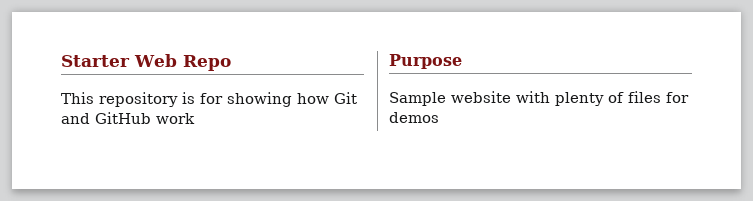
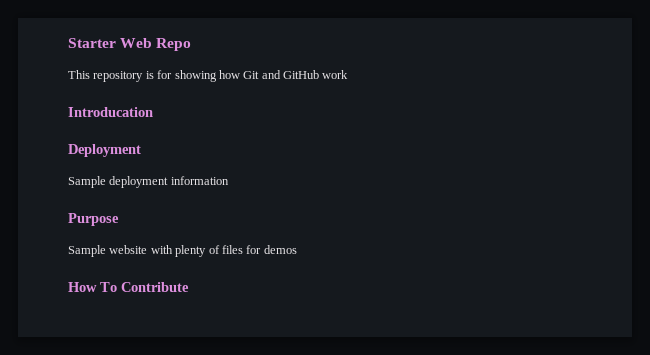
(195, 118) none -> [68,107,153,117] [68,144,141,157] [68,176,229,188] // Introducation // Deployment // Sample deployment information
(439, 117) none -> [68,282,189,292] // How To Contribute

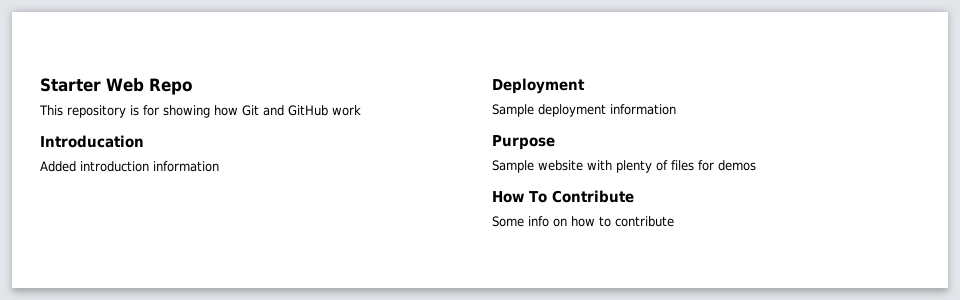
(153, 112) none -> [40,161,219,172] // Added introduction information
(189, 287) none -> [492,216,674,227] // Some info on how to contribute

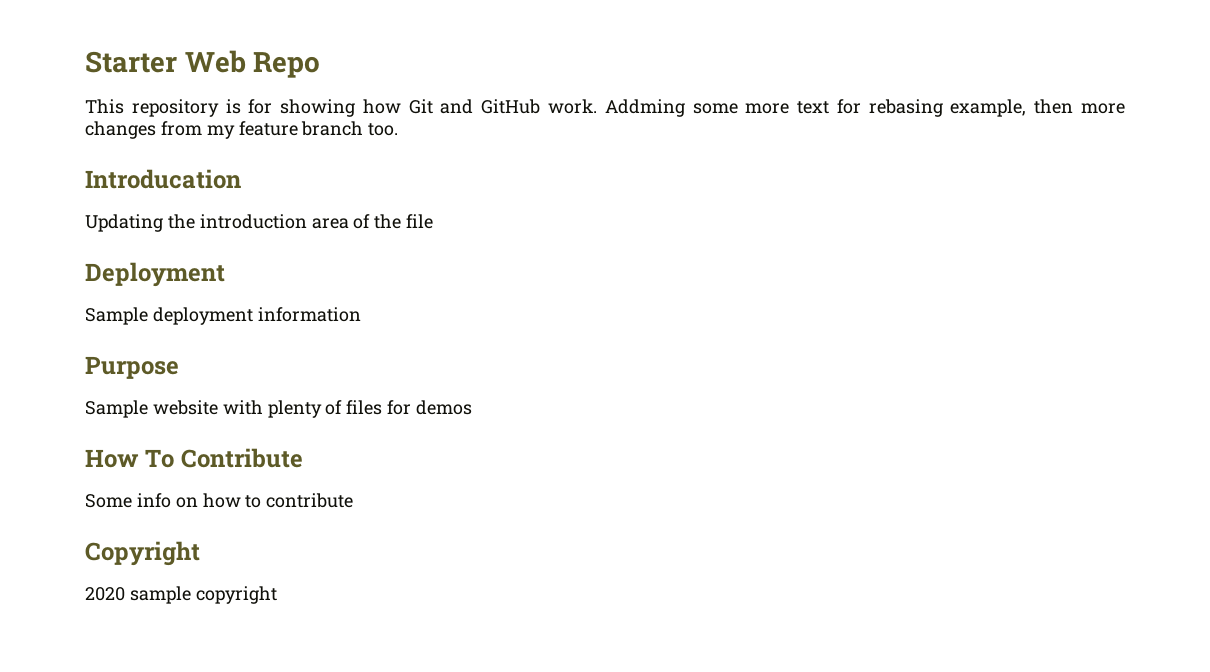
[332,105,361,116] [40,135,144,148] [40,161,219,172] work // Introducation // Added introduction information -> [548,99,1126,117] [85,121,399,139] [85,169,241,189] [85,214,434,232] work. Addming some more text for rebasing example, then more changes from my feature branch too. // Introducation // Updating the introduction area of the file
(674, 221) none -> [85,541,200,566] [85,586,277,604] // Copyright // 2020 sample copyright

